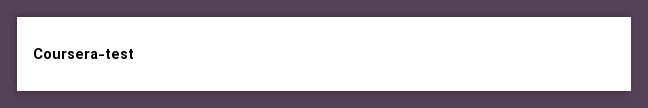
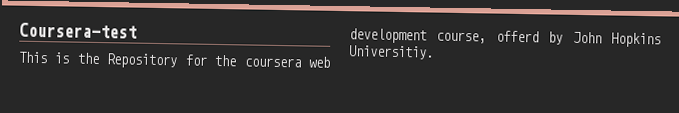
(134, 53) none -> [18,51,330,69] [349,28,661,48] [348,45,434,60] // This is the Repository for the coursera web development course, offerd by John Hopkins Universitiy.

